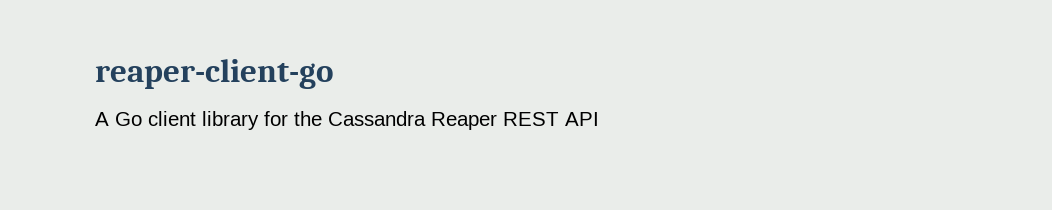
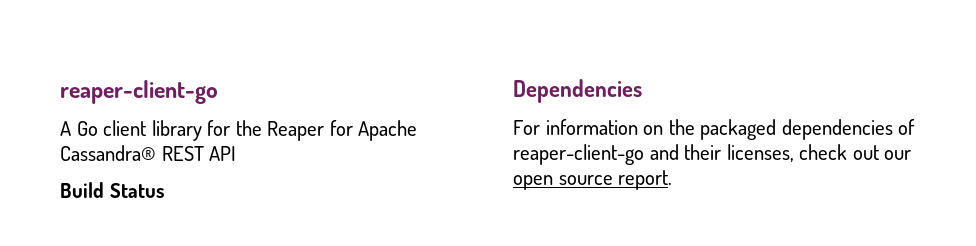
[328,111,599,130] Cassandra Reaper REST API -> [267,120,418,141] [60,145,237,161] [60,182,164,198] [513,79,642,103] [513,119,916,140] [513,144,912,165] [513,170,673,190] Reaper for Apache Cassandra® REST API // Build Status // Dependencies // For information on the packaged dependencies of reaper-client-go and their licenses, check out our open source report.

